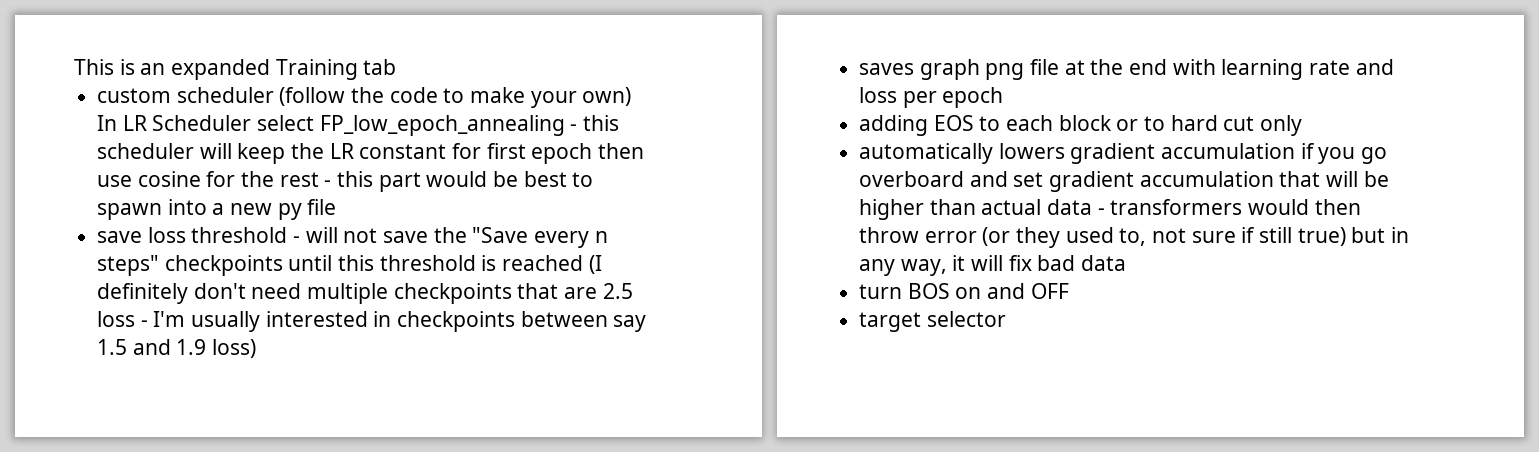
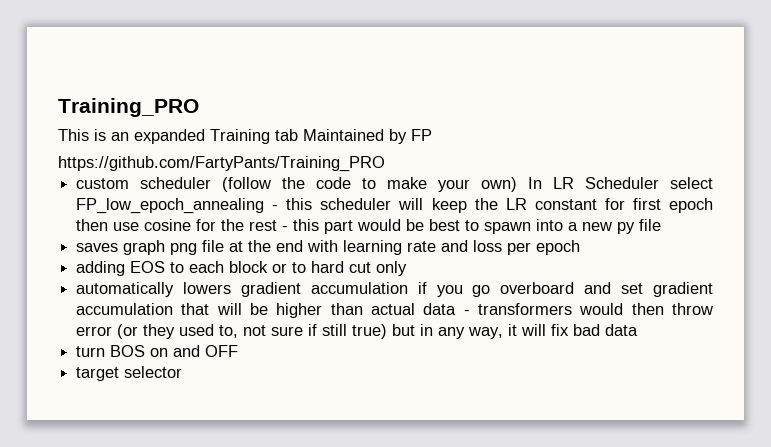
(74, 67) none -> [58,98,199,117] Training_PRO //
(397, 67) none -> [303,129,432,144] [58,156,385,172] Maintained by FP // https://github.com/FartyPants/Training_PRO
[97,227,608,248] [97,255,602,276] [97,283,633,304] [97,311,647,332] [97,339,257,358] // save loss threshold - will not save the "Save every n steps" checkpoints until this threshold is reached (I definitely don't need multiple checkpoints that are 2.5 loss - I'm usually interested in checkpoints between say 1.5 and 1.9 loss) -> (662, 225) none

